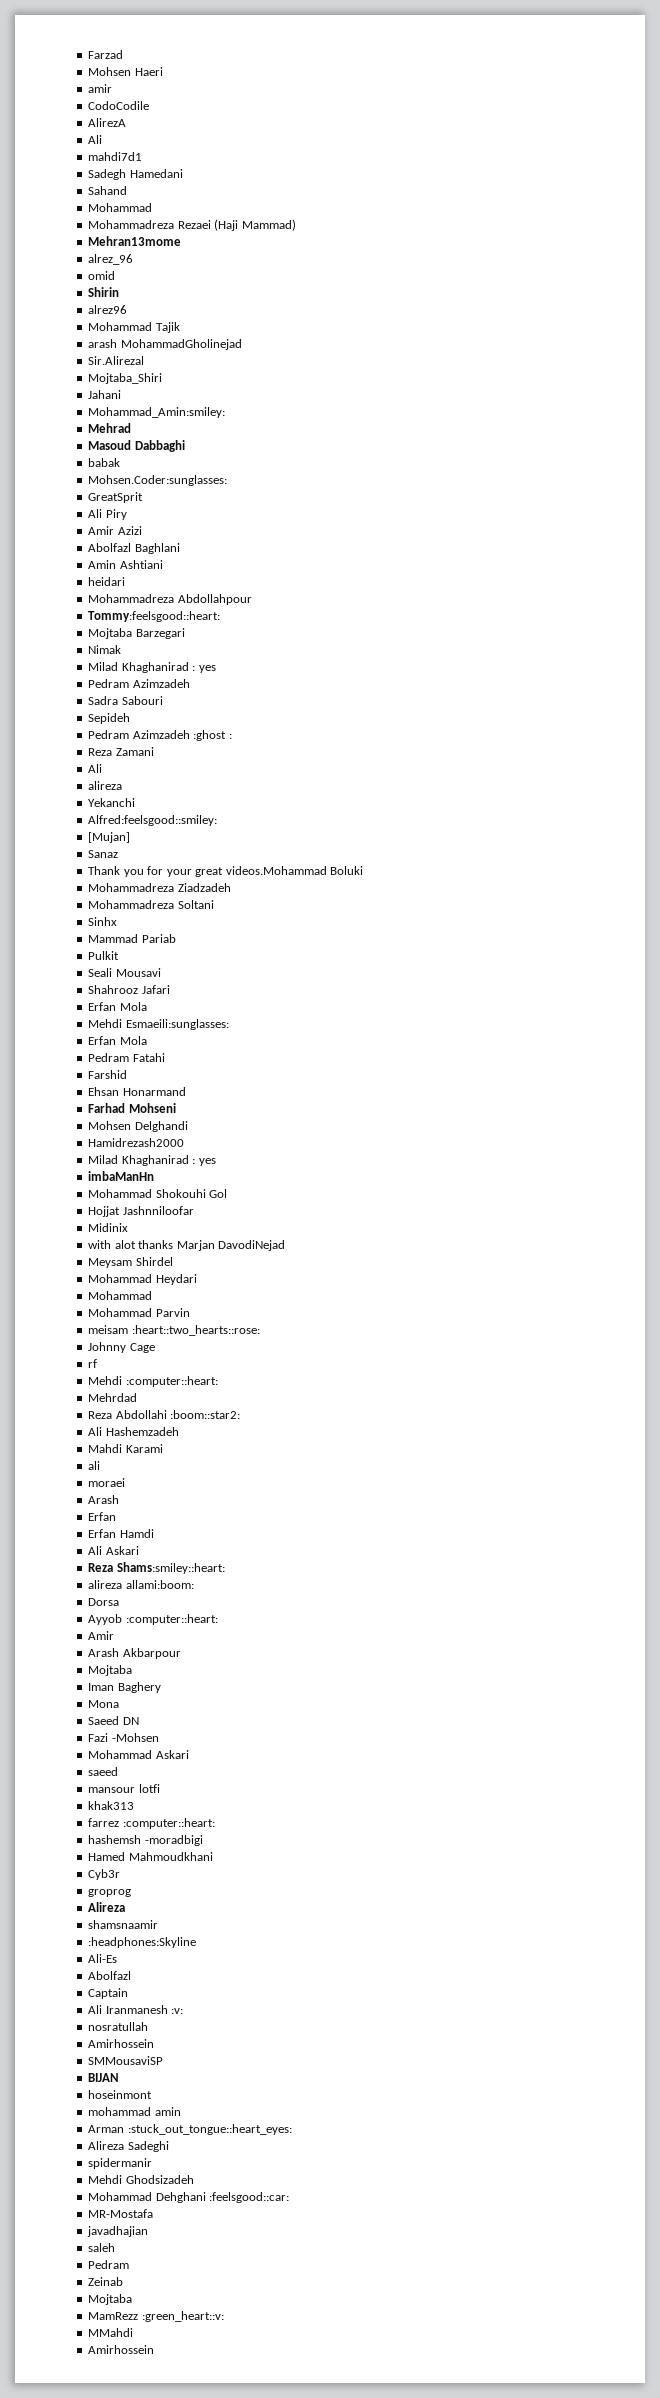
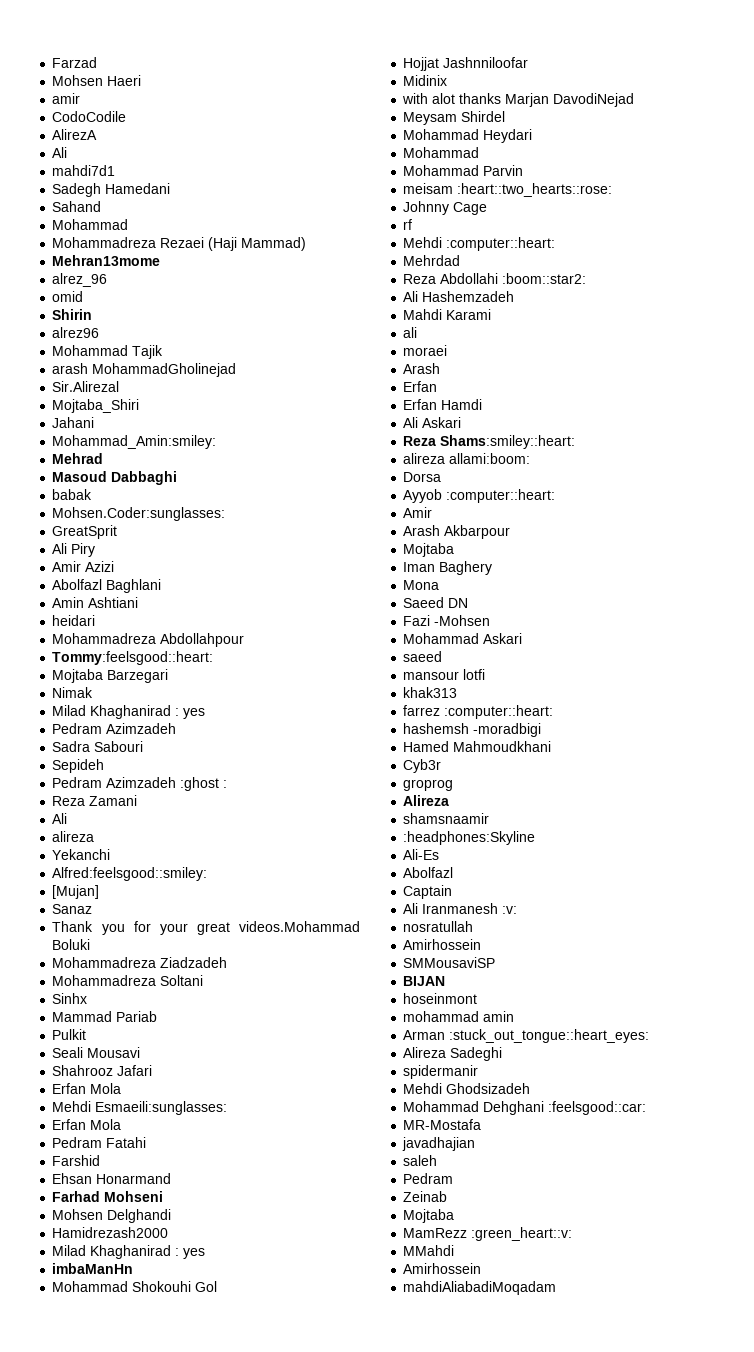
(155, 2349) none -> [403,1281,557,1295] // mahdiAliabadiMoqadam

